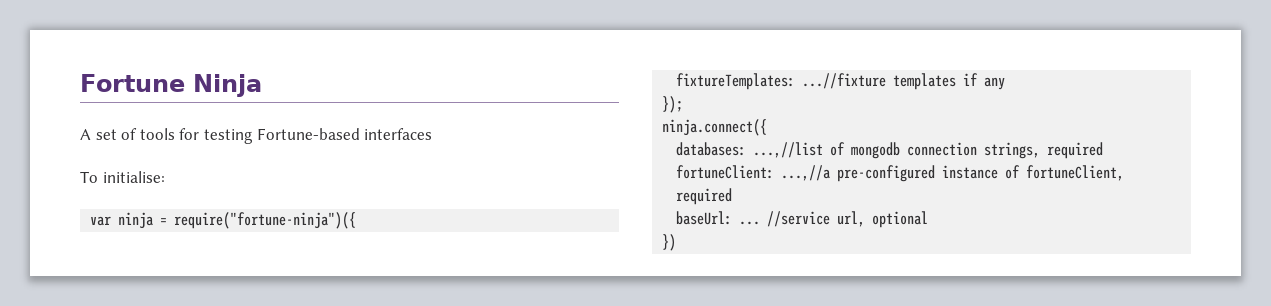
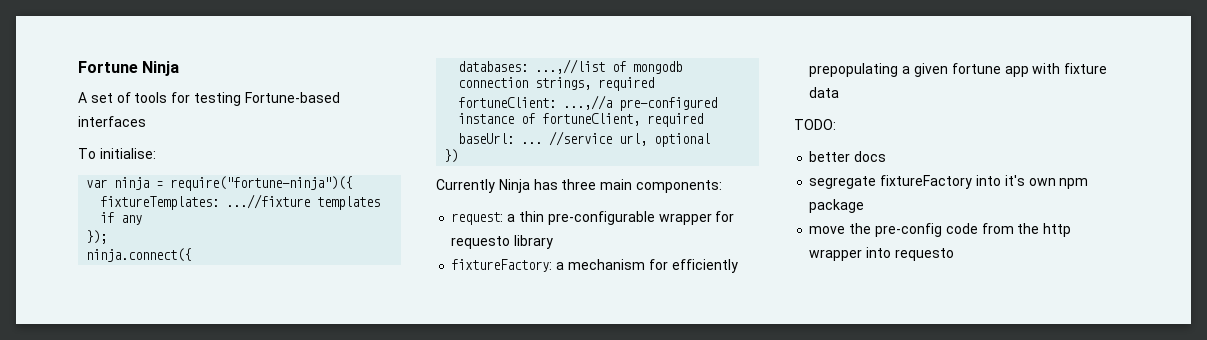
(677, 242) none -> [436,179,722,193] [451,211,735,225] [451,235,554,249] [451,259,738,273] [809,63,1108,77] [809,87,840,98] [794,119,836,130] [809,151,887,162] [809,175,1089,189] [809,199,865,213] [809,223,1072,237] [809,247,954,261] // Currently Ninja has three main components: // request: a thin pre-configurable wrapper for requesto library // fixtureFactory: a mechanism for efficiently prepopulating a given fortune app with fixture data // TODO: // better docs // segregate fixtureFactory into it's own npm package // move the pre-config code from the http wrapper into requesto

